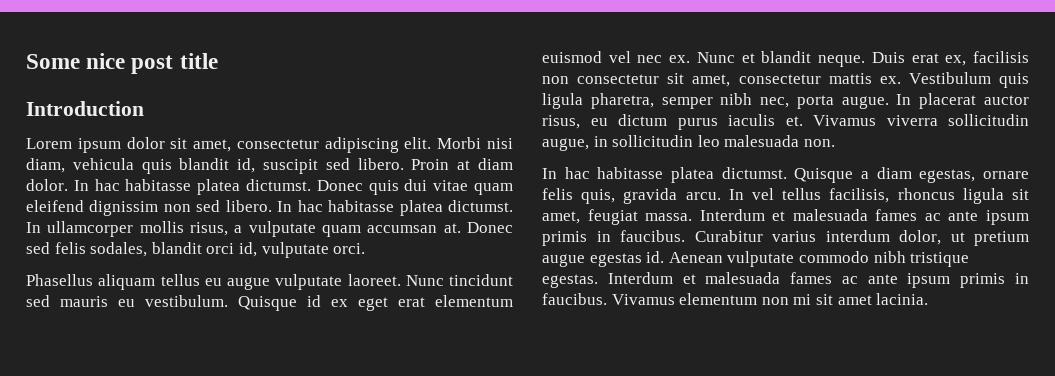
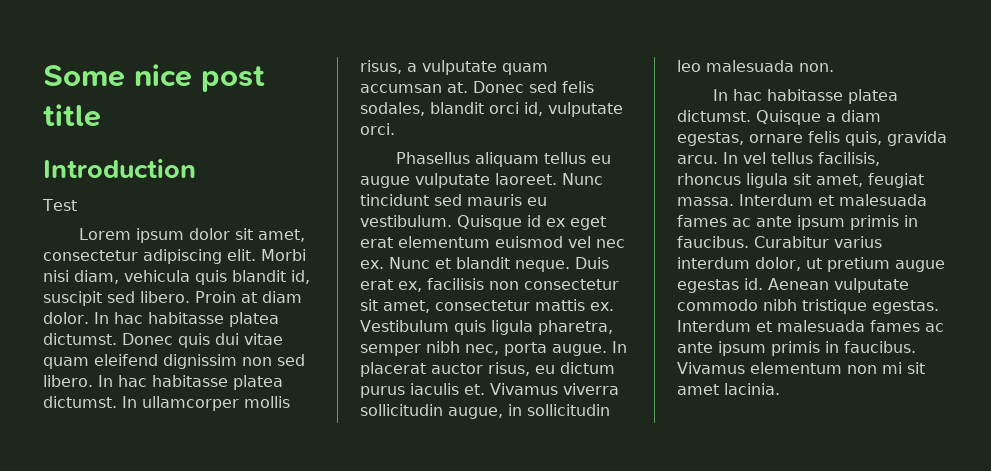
(144, 108) none -> [42,199,77,211] // Test

